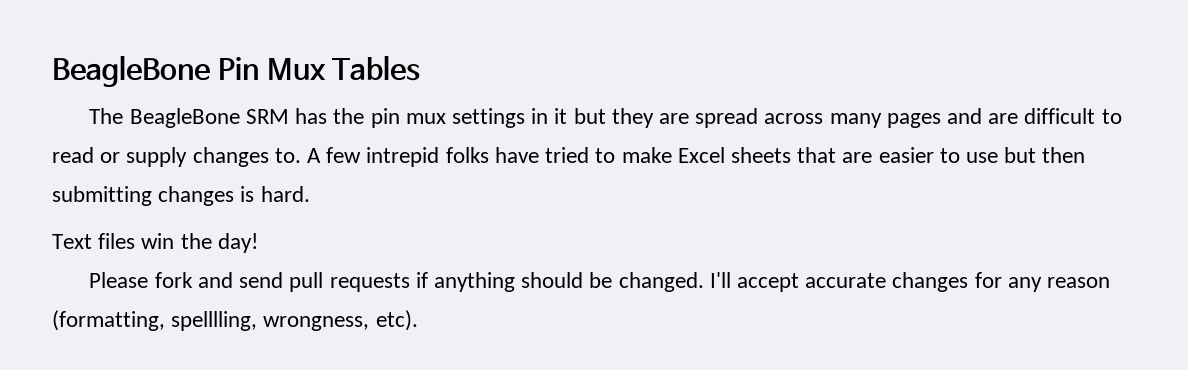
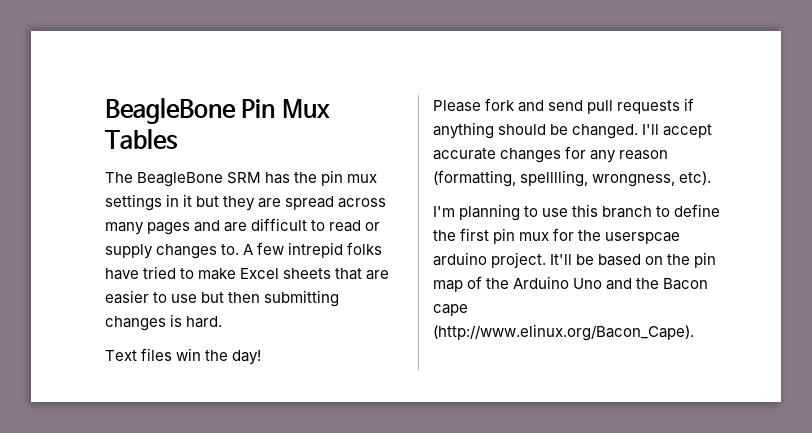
(418, 320) none -> [433,204,721,221] [433,228,681,244] [433,252,717,268] [433,276,709,292] [433,304,468,316] [433,324,694,341] // I'm planning to use this branch to define the first pin mux for the userspcae arduino project. It'll be based on the pin map of the Arduino Uno and the Bacon cape (http://www.elinux.org/Bacon_Cape).

